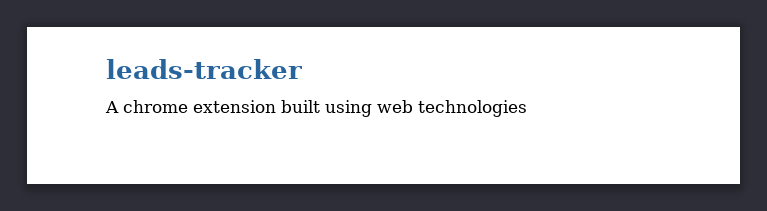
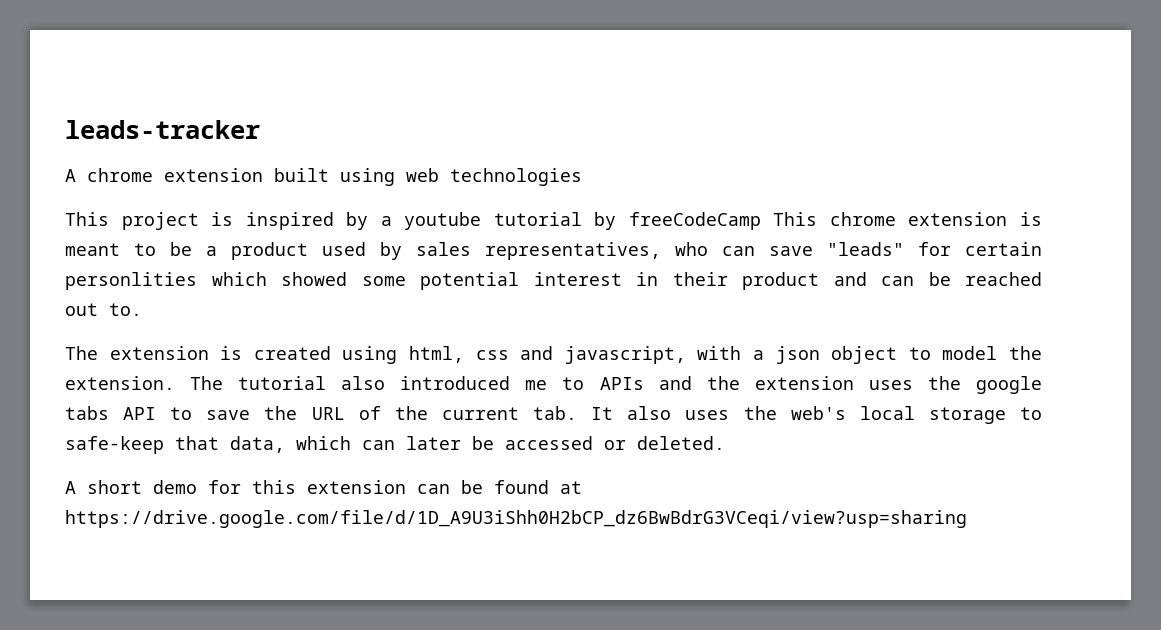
(527, 108) none -> [65,212,1042,230] [65,242,1042,260] [65,272,1042,290] [65,303,142,316] [65,346,1043,364] [65,376,1043,394] [65,406,1042,424] [65,436,725,454] [65,480,582,494] [65,510,967,528] // This project is inspired by a youtube tutorial by freeCodeCamp This chrome extension is meant to be a product used by sales representatives, who can save "leads" for certain personlities which showed some potential interest in their product and can be reached out to. // The extension is created using html, css and javascript, with a json object to model the extension. The tutorial also introduced me to APIs and the extension uses the google tabs API to save the URL of the current tab. It also uses the web's local storage to safe-keep that data, which can later be accessed or deleted. // A short demo for this extension can be found at https://drive.google.com/file/d/1D_A9U3iShh0H2bCP_dz6BwBdrG3VCeqi/view?usp=sharing

